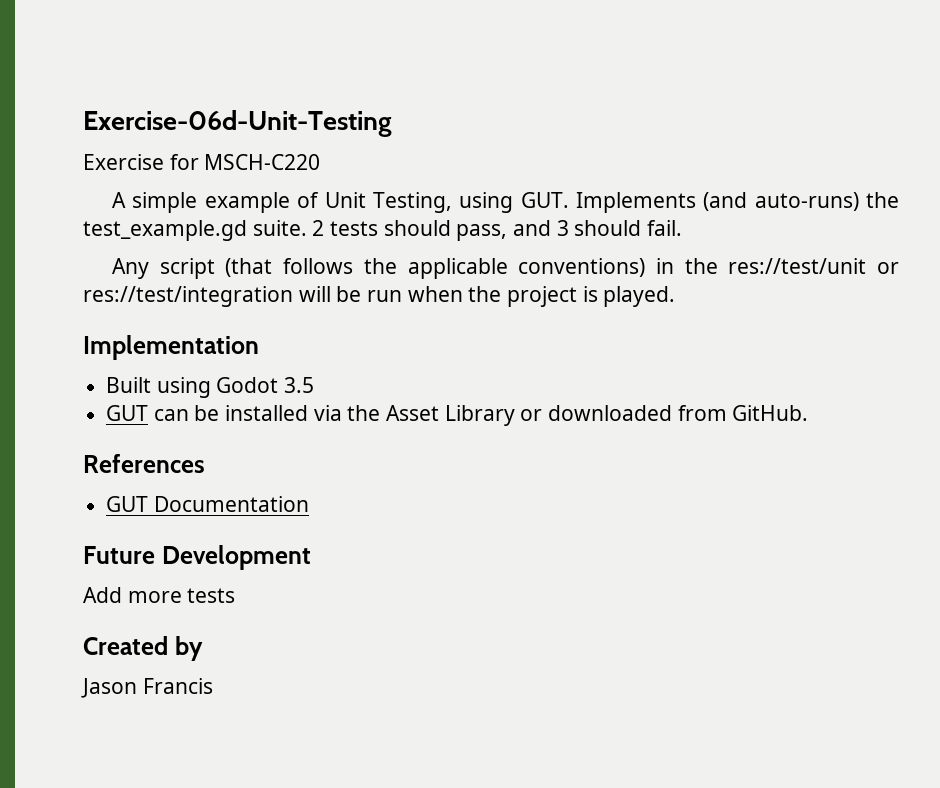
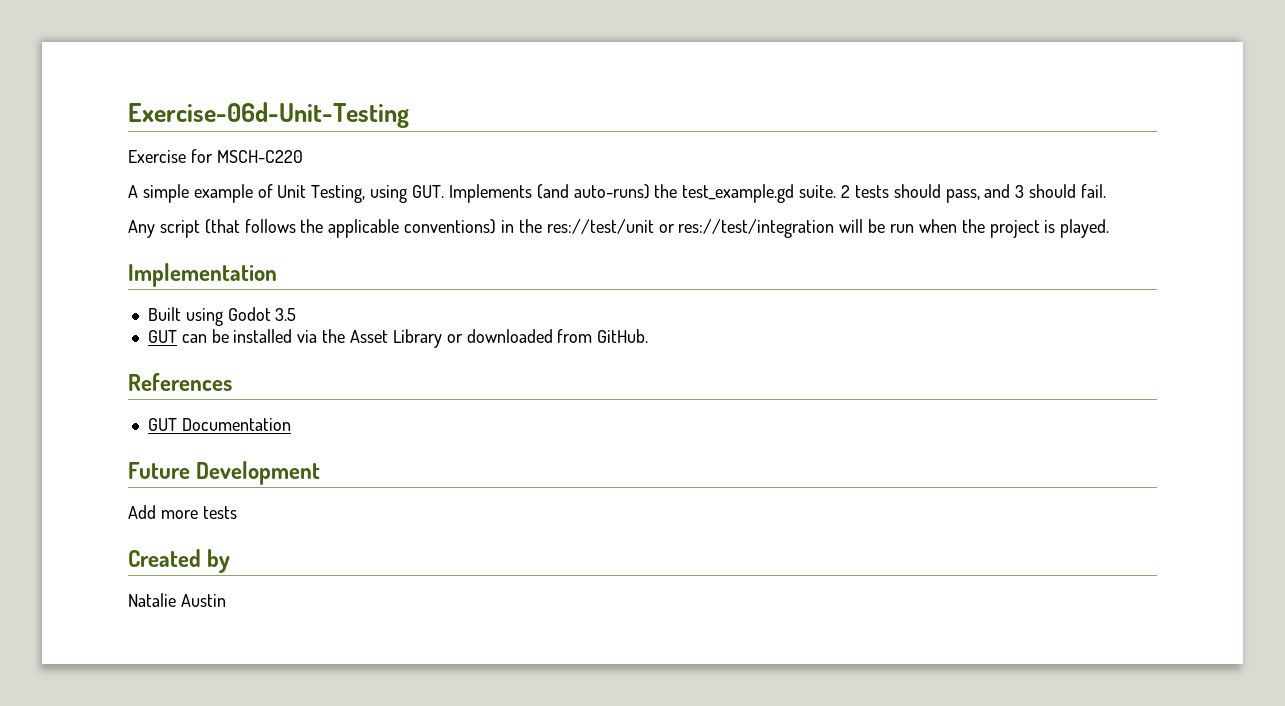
[81,678,213,698] Jason Francis -> [128,593,226,607] Natalie Austin

